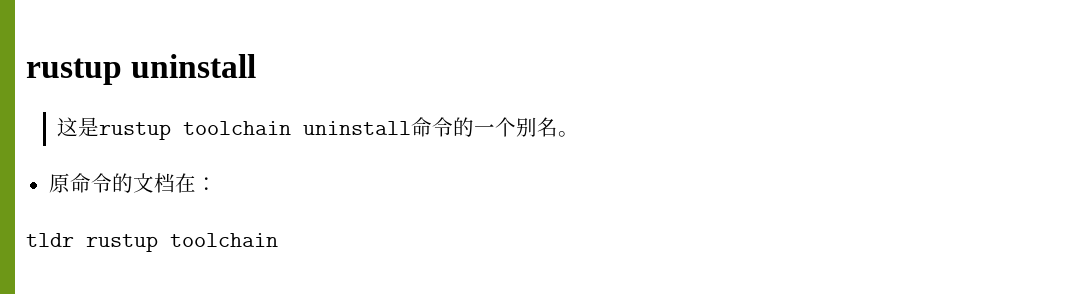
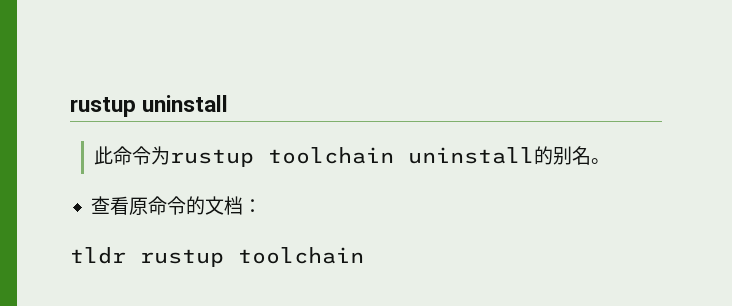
[57,117,100,137] 这是 -> [94,146,171,165] 此命令为
[411,117,517,137] 命令的一个 -> [534,146,554,165] 的
(580, 134) none -> [90,196,129,215] 查看
[174,173,196,193] 在 -> (243, 205) none

